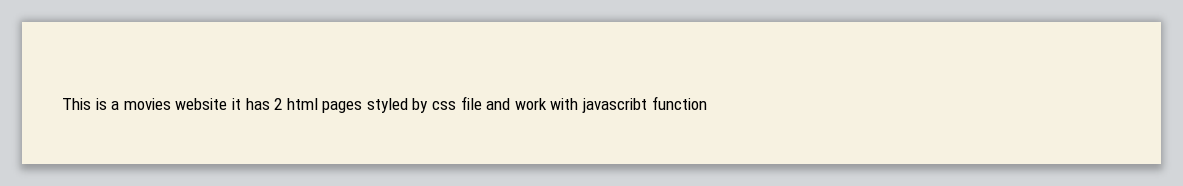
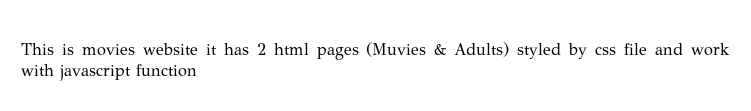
[111,101,120,110] a -> (74, 49) none
(363, 107) none -> [366,42,510,57] (Muvies & Adults)
[582,98,648,113] javascribt -> [59,65,131,81] javascript

